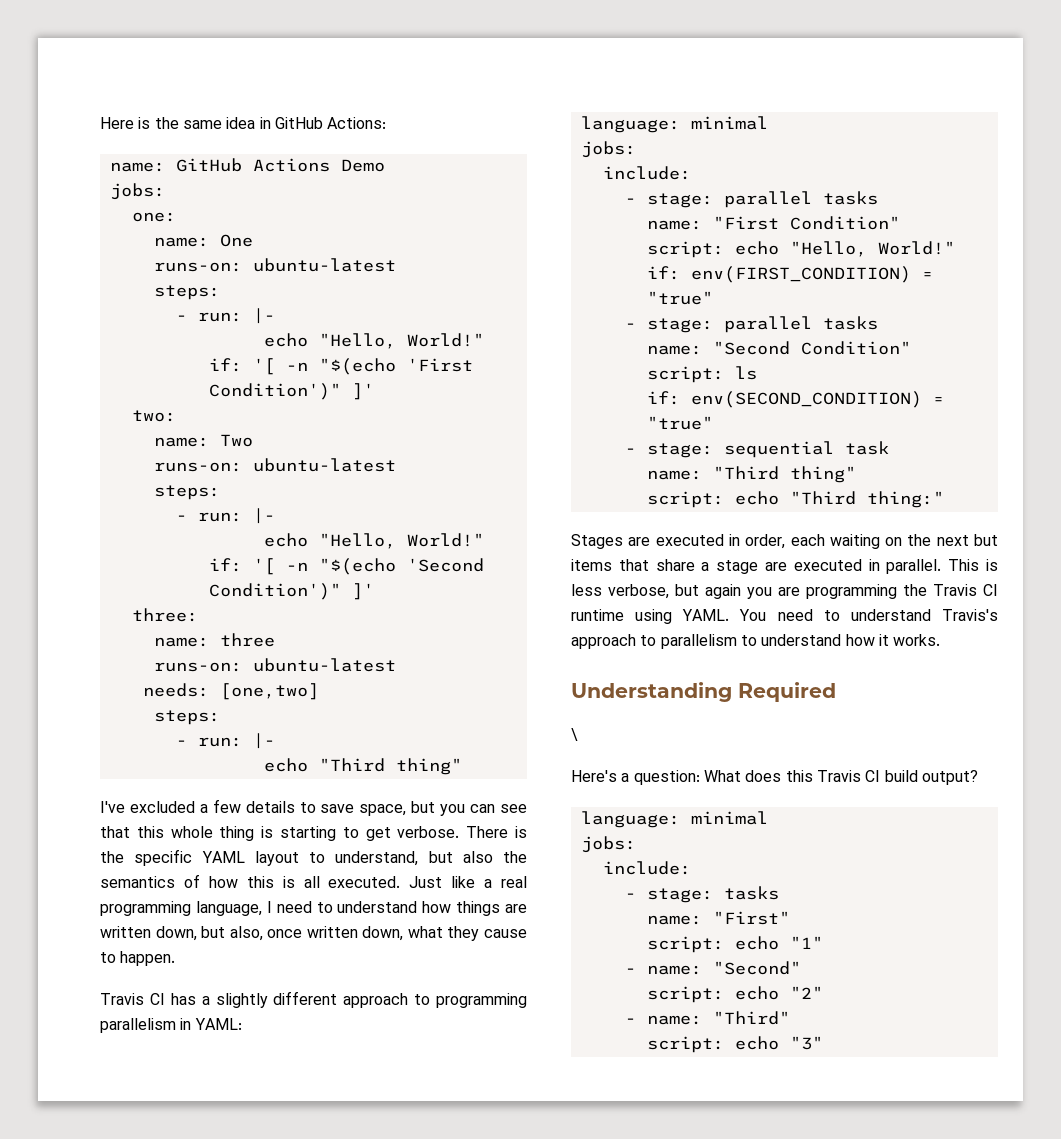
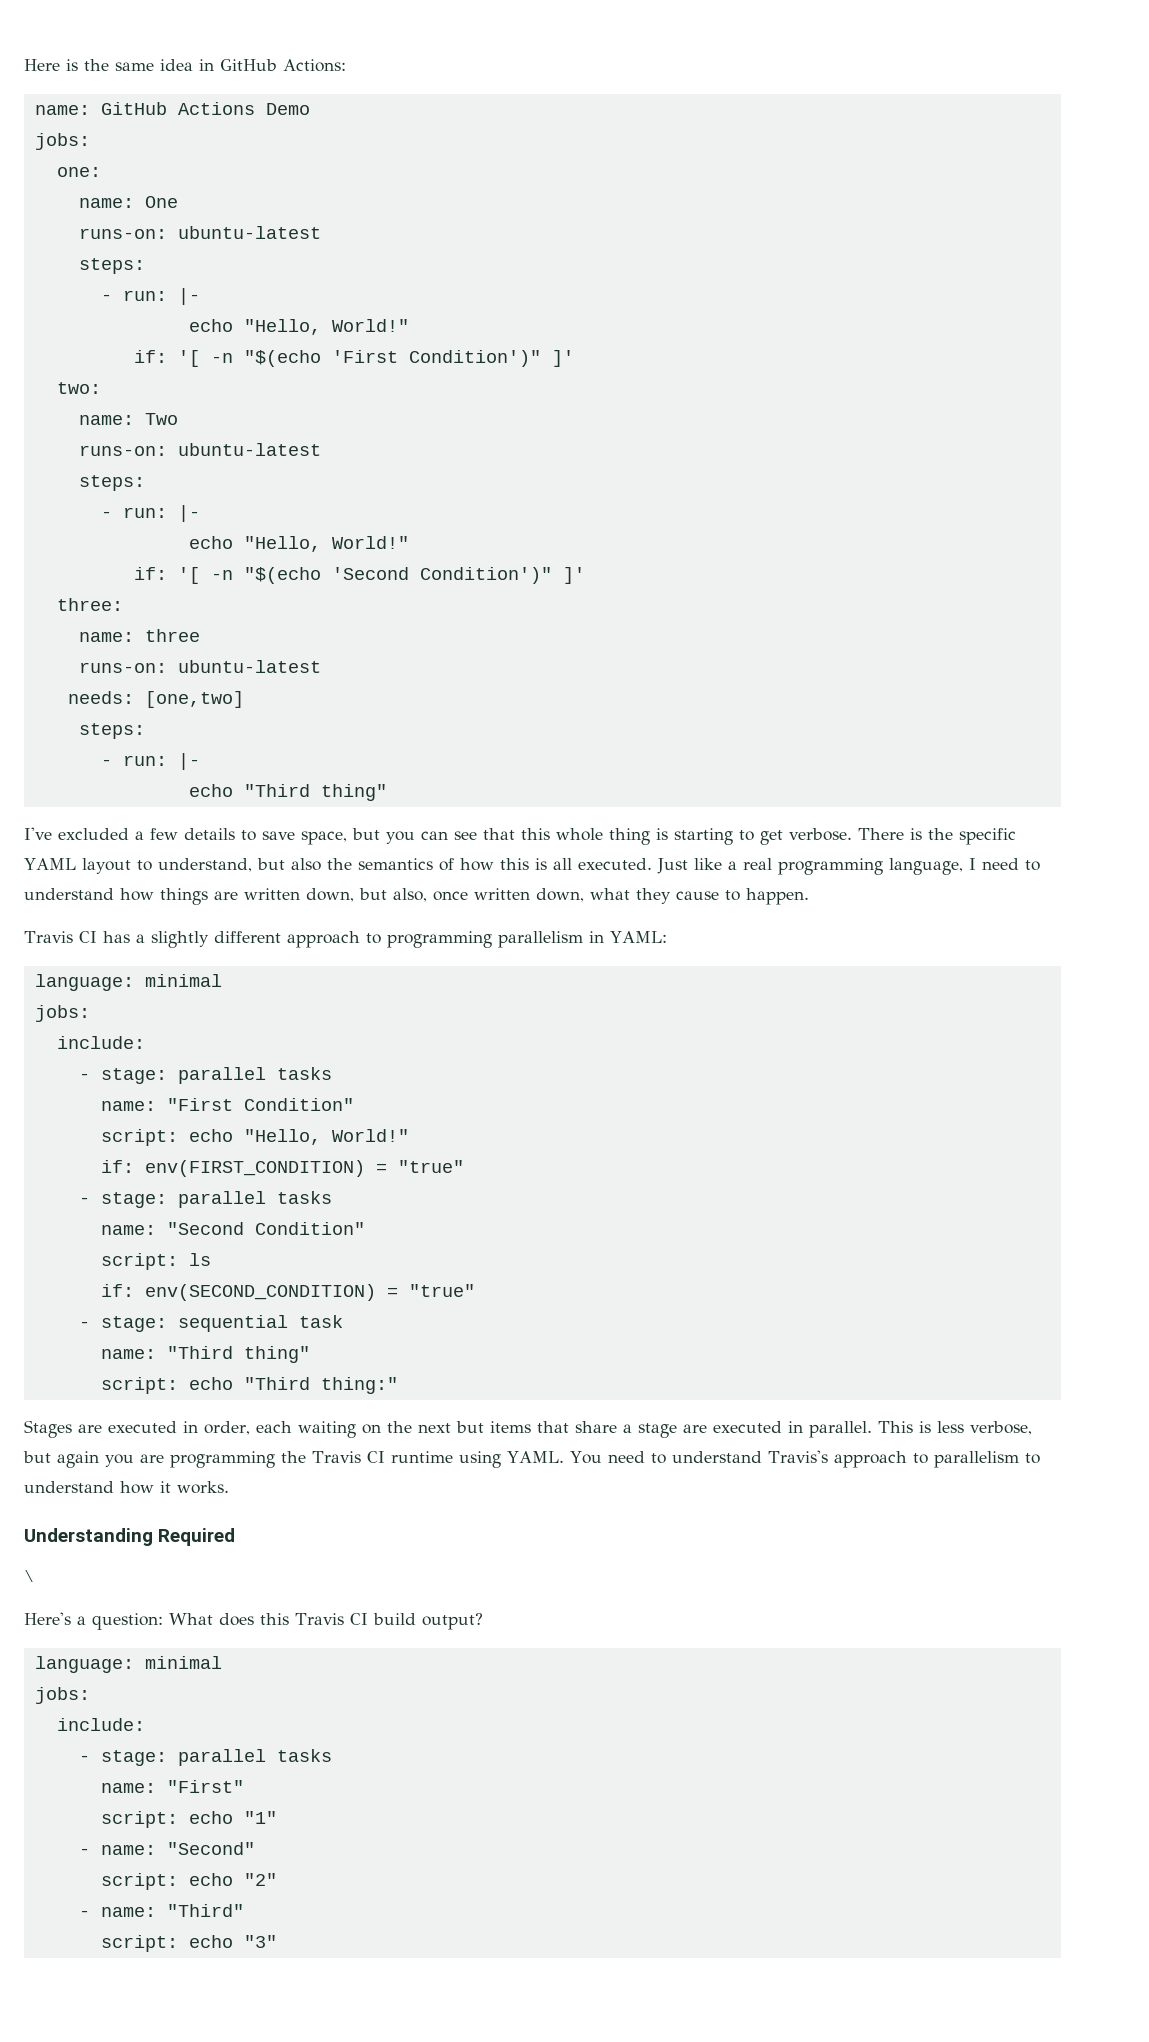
(713, 895) none -> [177,1749,266,1766] parallel

